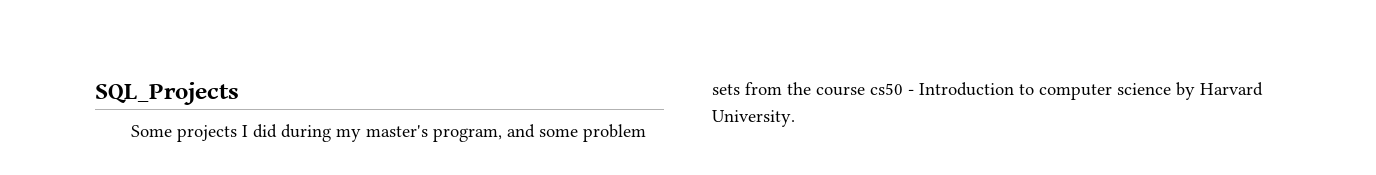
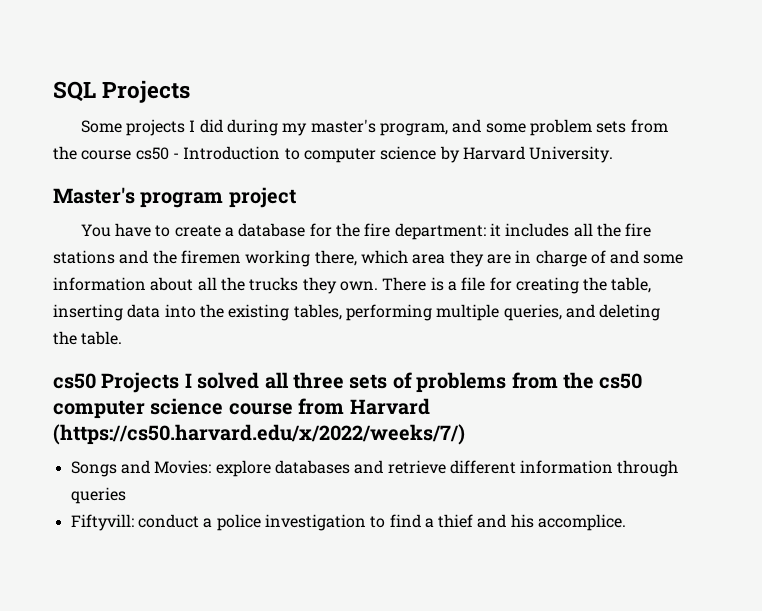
[95,82,239,105] SQL_Projects -> [53,80,191,103] SQL Projects
(795, 118) none -> [53,187,296,208] [80,223,652,240] [53,250,684,267] [53,277,652,294] [53,304,661,321] [53,331,123,345] [53,372,643,393] [53,398,430,419] [53,424,465,445] [70,460,679,477] [70,487,126,504] [70,514,627,531] // Master's program project // You have to create a database for the fire department: it includes all the fire stations and the firemen working there, which area they are in charge of and some information about all the trucks they own. There is a file for creating the table, inserting data into the existing tables, performing multiple queries, and deleting the table. // cs50 Projects I solved all three sets of problems from the cs50 computer science course from Harvard (https://cs50.harvard.edu/x/2022/weeks/7/) // Songs and Movies: explore databases and retrieve different information through queries // Fiftyvill: conduct a police investigation to find a thief and his accomplice.

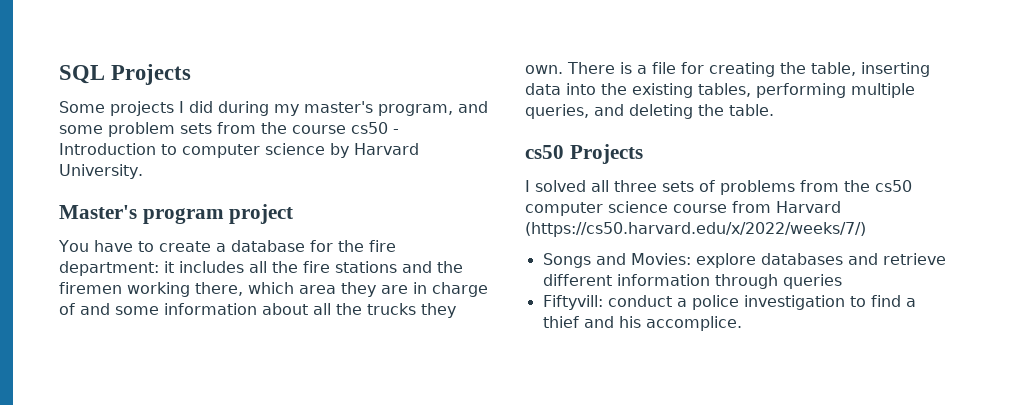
(180, 382) none -> (643, 154) //

